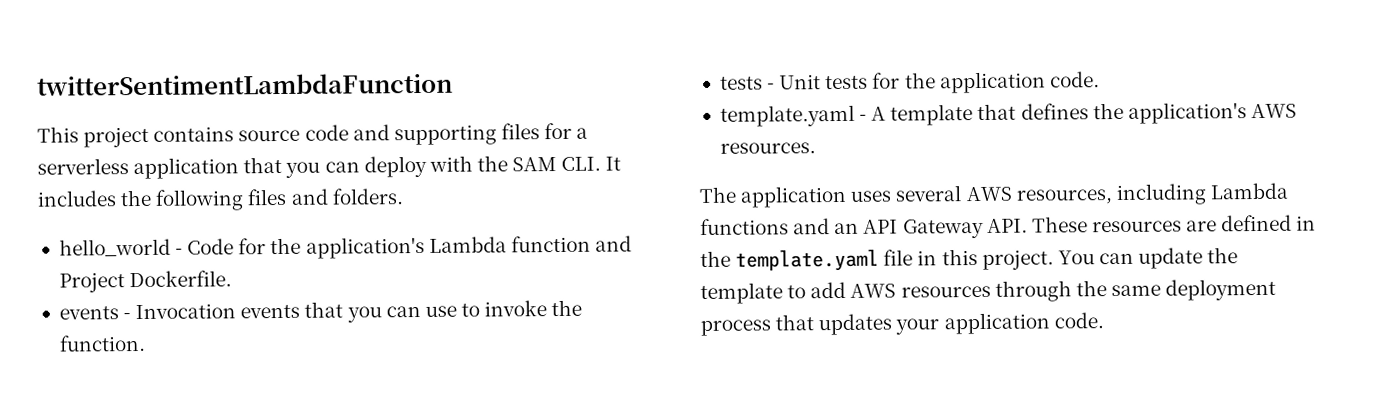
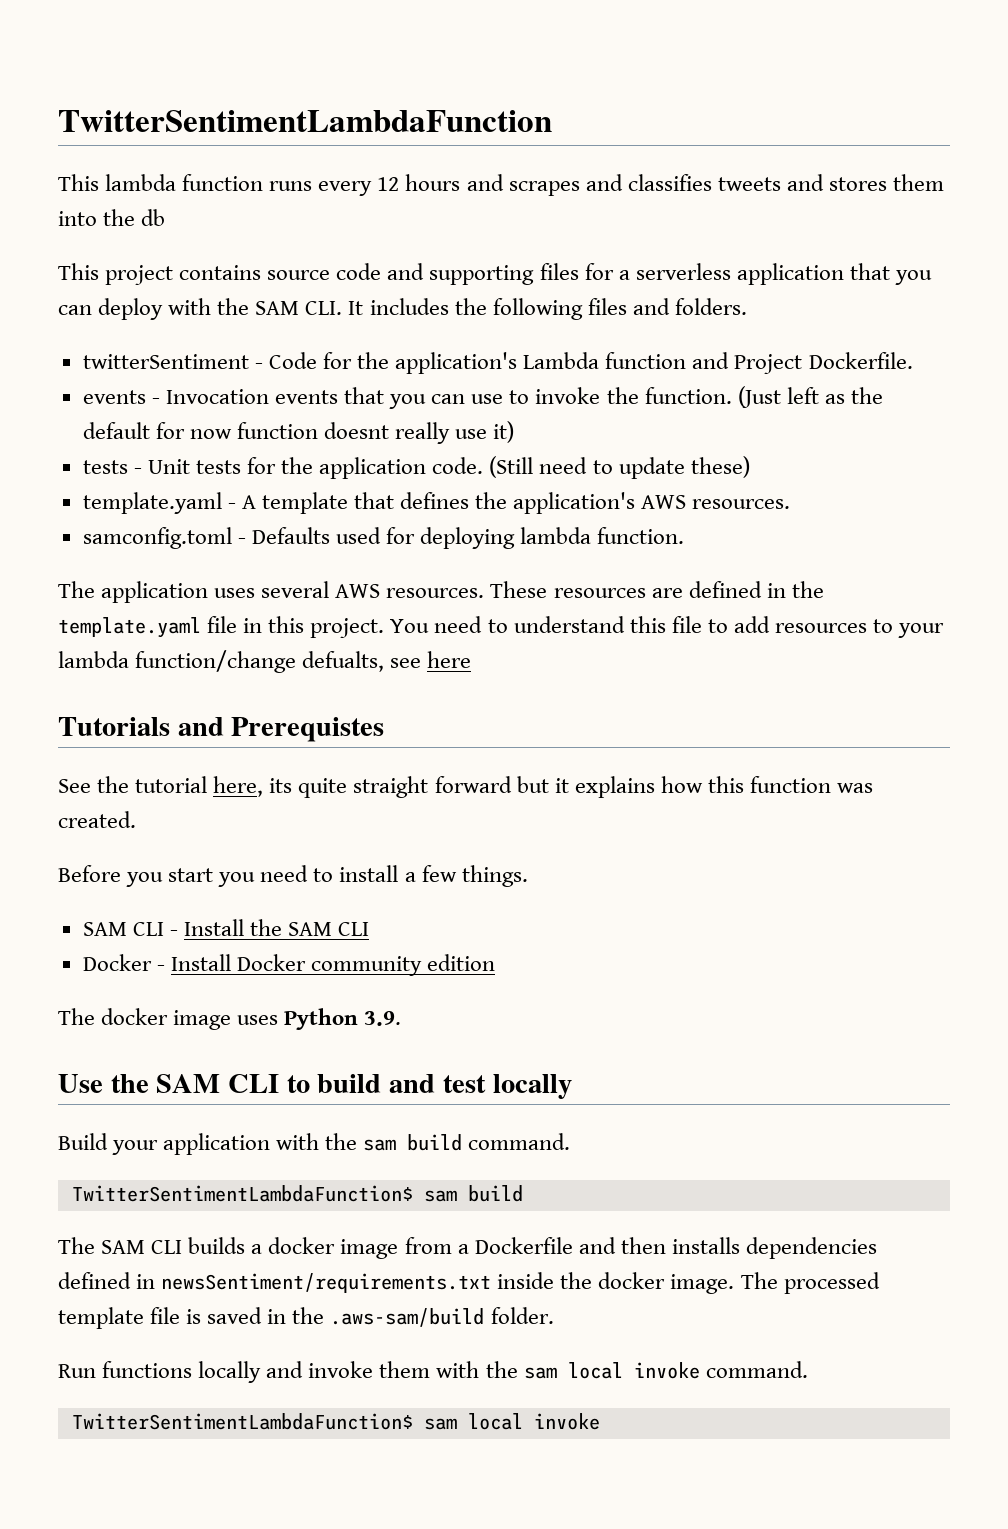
[37,72,453,96] twitterSentimentLambdaFunction -> [58,110,552,132] [58,174,945,196] [58,209,166,226] TwitterSentimentLambdaFunction // This lambda function runs every 12 hours and scrapes and classifies tweets and stores them into the db
[58,238,171,257] hello_world -> [82,354,249,369] twitterSentiment
(146, 343) none -> [737,386,883,408] [82,421,515,444] (Just left as the default for now function doesnt really use it)
(1100, 79) none -> [489,456,750,479] (Still need to update these)
(816, 148) none -> [82,527,685,549] // samconfig.toml - Defaults used for deploying lambda function.
[1015,182,1288,206] [700,218,1028,239] resources, including Lambda functions and an API Gateway API. -> [386,588,485,598] resources.
[1098,247,1239,269] [700,278,1277,304] [700,312,1104,336] can update the template to add AWS resources through the same deployment process that updates your application code. -> [434,616,945,638] [58,650,472,673] [58,717,385,742] [58,776,874,798] [58,811,136,828] [58,865,528,887] [82,919,370,936] [82,954,496,976] [58,1008,402,1030] [58,1074,572,1099] [58,1133,571,1155] [71,1185,523,1202] [58,1237,877,1259] [58,1272,880,1294] [58,1307,554,1329] [58,1361,808,1383] [71,1413,600,1430] need to understand this file to add resources to your lambda function/change defualts, see here // Tutorials and Prerequistes // See the tutorial here, its quite straight forward but it explains how this function was created. // Before you start you need to install a few things. // SAM CLI - Install the SAM CLI // Docker - Install Docker community edition // The docker image uses Python 3.9. // Use the SAM CLI to build and test locally // Build your application with the sam build command. // TwitterSentimentLambdaFunction$ sam build // The SAM CLI builds a docker image from a Dockerfile and then installs dependencies defined in newsSentiment/requirements.txt inside the docker image. The processed template file is saved in the .aws-sam/build folder. // Run functions locally and invoke them with the sam local invoke command. // TwitterSentimentLambdaFunction$ sam local invoke

